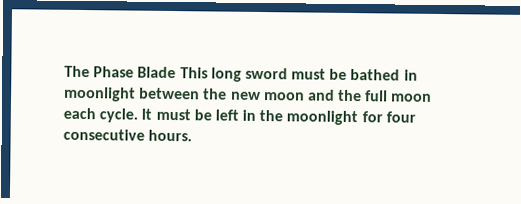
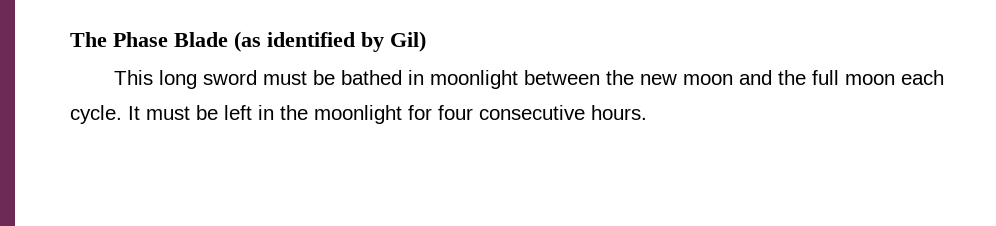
(177, 72) none -> [234,31,426,52] (as identified by Gil) //

